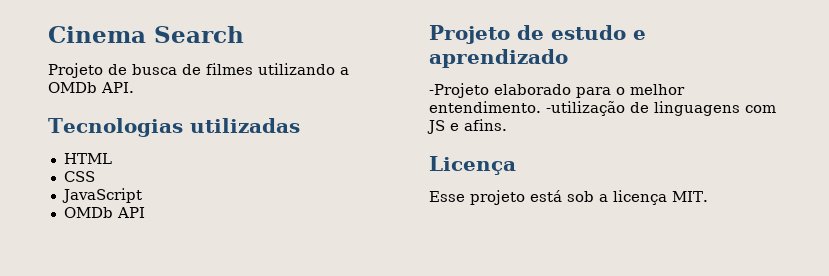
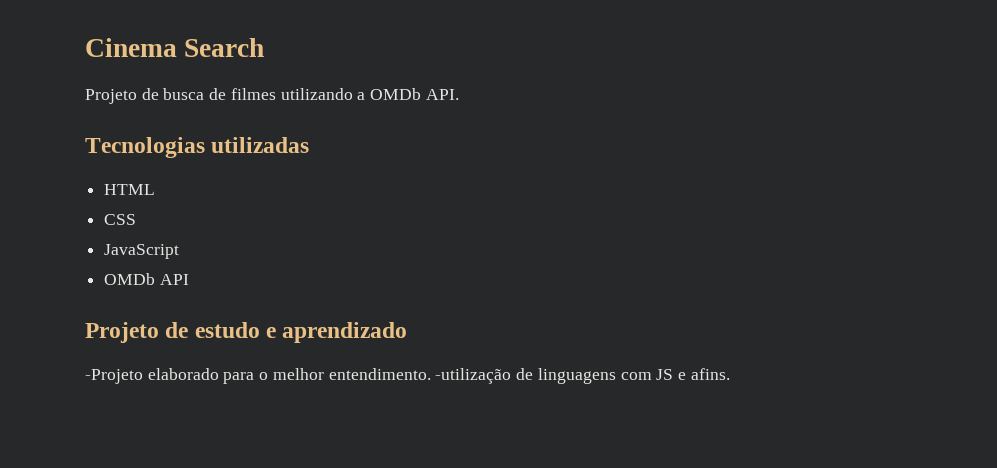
[429,156,516,175] [429,190,708,205] // Licença // Esse projeto está sob a licença MIT. -> (730, 374) none

